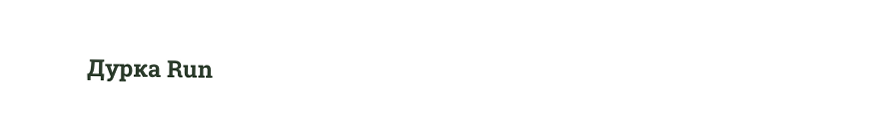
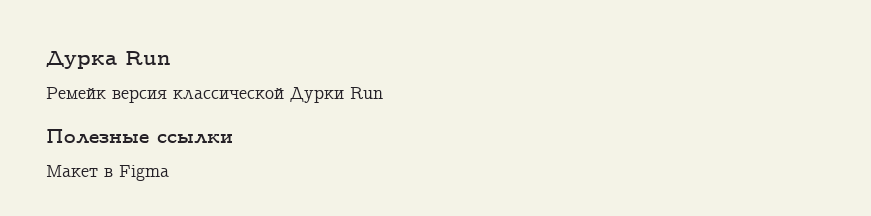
(215, 69) none -> [46,87,383,103] [46,129,233,144] [46,165,169,181] // Ремейк версия классической Дурки Run // Полезные ссылки // Макет в Figma

